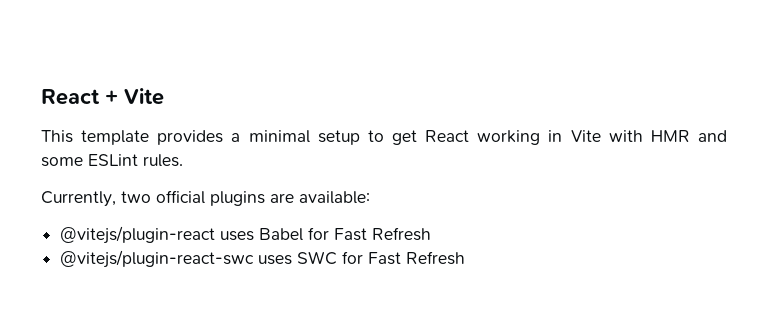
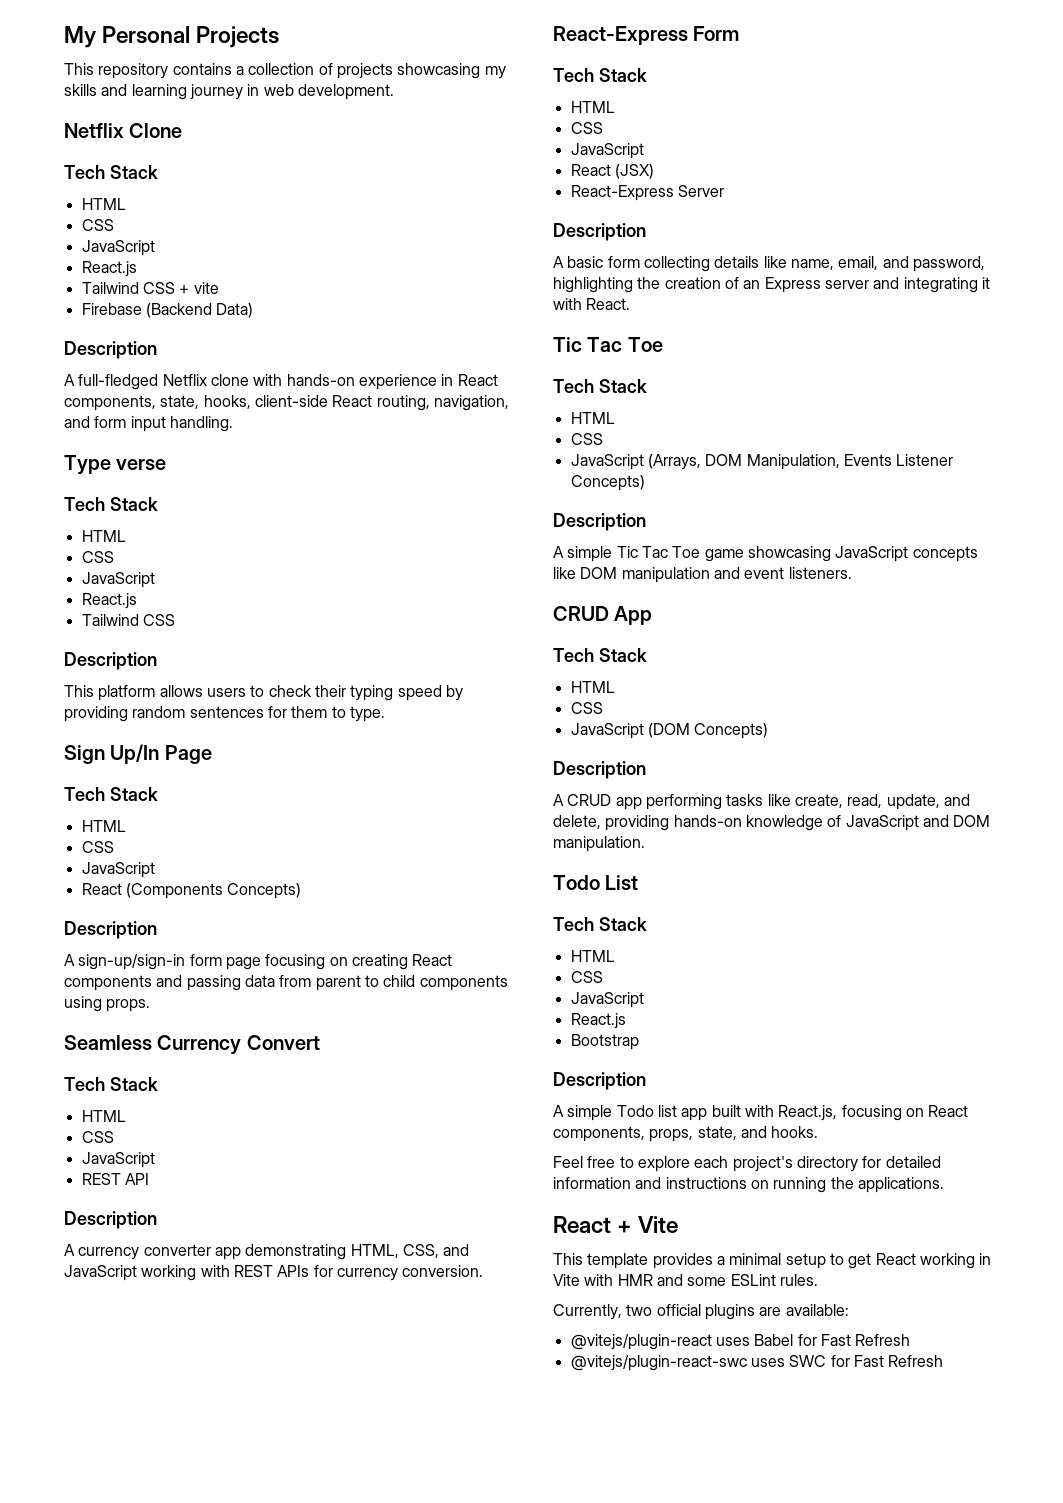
(41, 97) none -> [64,26,280,48] [64,63,506,79] [64,84,394,100] [64,123,183,138] [64,165,158,179] [81,198,126,210] [81,219,114,231] [81,240,155,256] [81,261,137,277] [81,282,219,294] [81,303,254,318] [64,341,157,359] [64,374,498,390] [64,395,509,411] [64,416,233,432] [64,455,167,475] [64,497,158,511] [81,530,126,542] [81,551,114,563] [81,572,155,588] [81,593,137,609] [81,614,175,626] [64,652,157,670] [64,685,463,701] [64,706,385,722] [64,744,212,764] [64,787,158,801] [81,820,126,832] [81,841,114,853] [81,862,155,878] [81,883,302,899] [64,921,157,939] [64,954,453,970] [64,975,508,991] [64,996,151,1012] [64,1035,320,1055] [64,1077,158,1091] [81,1110,126,1122] [81,1131,114,1143] [81,1152,155,1168] [81,1173,149,1185] [64,1211,157,1229] [64,1244,470,1260] [64,1265,484,1281] [553,26,740,45] [553,68,647,82] [570,101,615,113] [570,122,603,134] [570,143,644,159] [570,164,654,179] [570,185,724,201] [553,223,646,241] [553,256,985,272] [553,277,990,293] [553,298,631,310] [553,337,663,352] [553,379,647,393] [570,412,615,424] [570,433,603,445] [570,454,954,470] [570,475,645,491] [553,513,646,531] [553,546,978,562] [553,567,852,583] [553,606,653,625] [553,648,647,662] [570,681,615,693] [570,702,603,714] [570,723,769,739] [553,761,646,779] [553,794,970,810] [553,815,991,831] [553,836,645,852] [553,875,639,890] [553,917,647,931] [570,950,615,962] [570,971,603,983] [570,992,644,1008] [570,1013,626,1029] [570,1034,639,1050] [553,1072,646,1090] [553,1105,969,1121] [553,1126,819,1142] [553,1156,941,1172] [553,1177,944,1193] My Personal Projects // This repository contains a collection of projects showcasing my skills and learning journey in web development. // Netflix Clone // Tech Stack // HTML // CSS // JavaScript // React.js // Tailwind CSS + vite // Firebase (Backend Data) // Description // A full-fledged Netflix clone with hands-on experience in React components, state, hooks, client-side React routing, navigation, and form input handling. // Type verse // Tech Stack // HTML // CSS // JavaScript // React.js // Tailwind CSS // Description // This platform allows users to check their typing speed by providing random sentences for them to type. // Sign Up/In Page // Tech Stack // HTML // CSS // JavaScript // React (Components Concepts) // Description // A sign-up/sign-in form page focusing on creating React components and passing data from parent to child components using props. // Seamless Currency Convert // Tech Stack // HTML // CSS // JavaScript // REST API // Description // A currency converter app demonstrating HTML, CSS, and JavaScript working with REST APIs for currency conversion. // React-Express Form // Tech Stack // HTML // CSS // JavaScript // React (JSX) // React-Express Server // Description // A basic form collecting details like name, email, and password, highlighting the creation of an Express server and integrating it with React. // Tic Tac Toe // Tech Stack // HTML // CSS // JavaScript (Arrays, DOM Manipulation, Events Listener Concepts) // Description // A simple Tic Tac Toe game showcasing JavaScript concepts like DOM manipulation and event listeners. // CRUD App // Tech Stack // HTML // CSS // JavaScript (DOM Concepts) // Description // A CRUD app performing tasks like create, read, update, and delete, providing hands-on knowledge of JavaScript and DOM manipulation. // Todo List // Tech Stack // HTML // CSS // JavaScript // React.js // Bootstrap // Description // A simple Todo list app built with React.js, focusing on React components, props, state, and hooks. // Feel free to explore each project's directory for detailed information and instructions on running the applications. //

